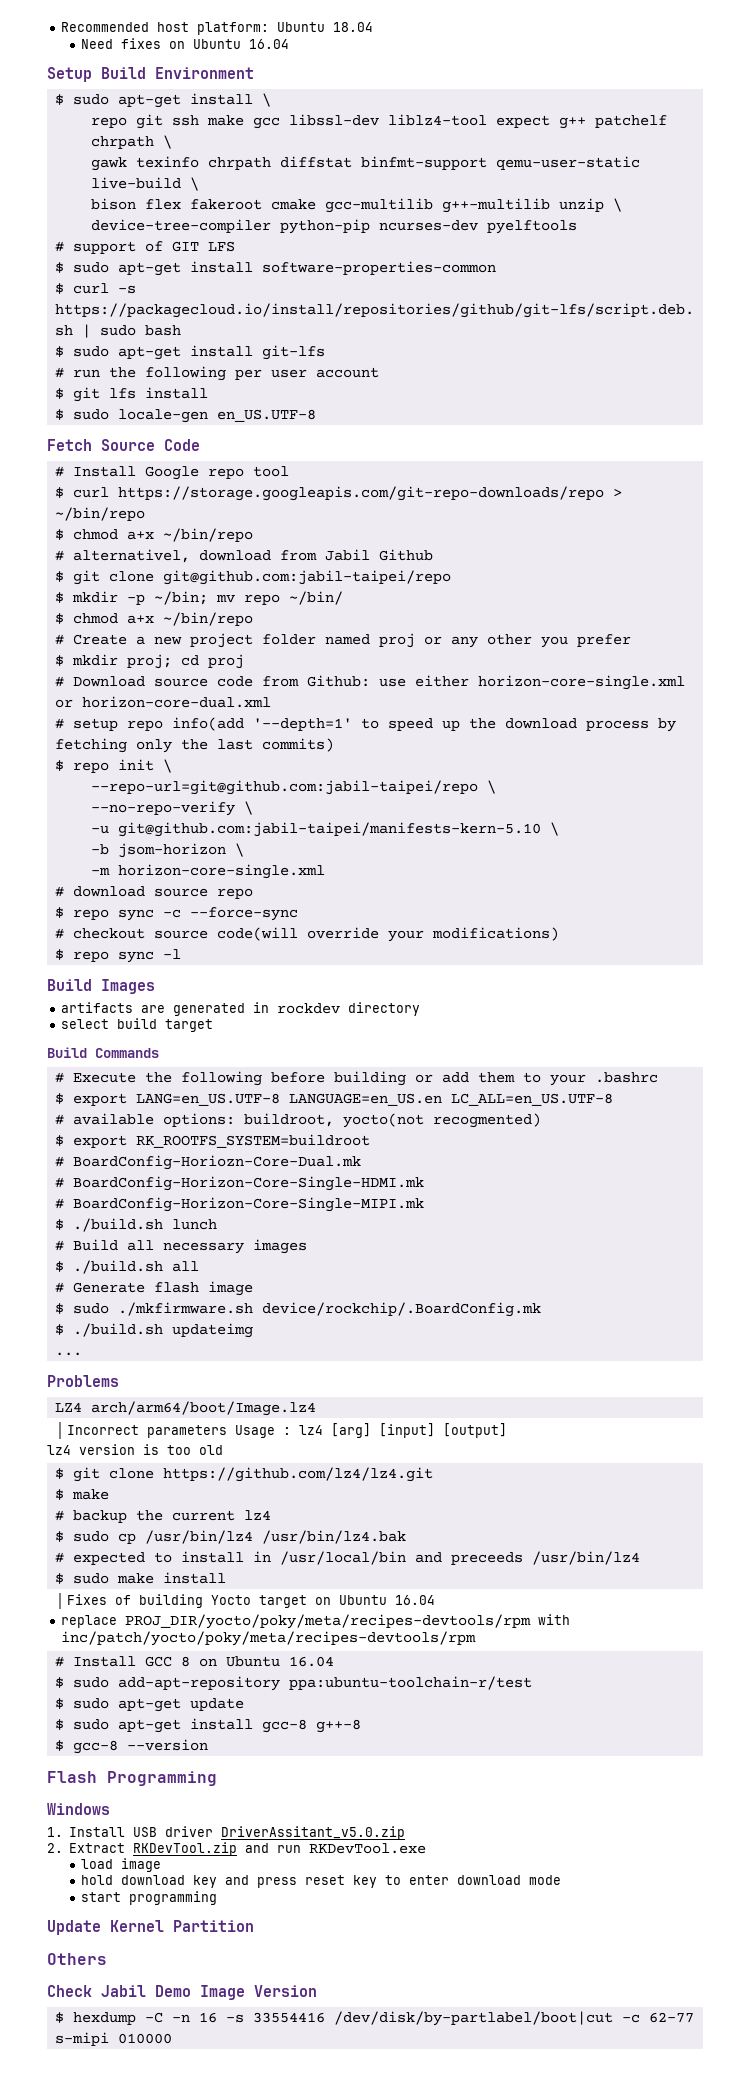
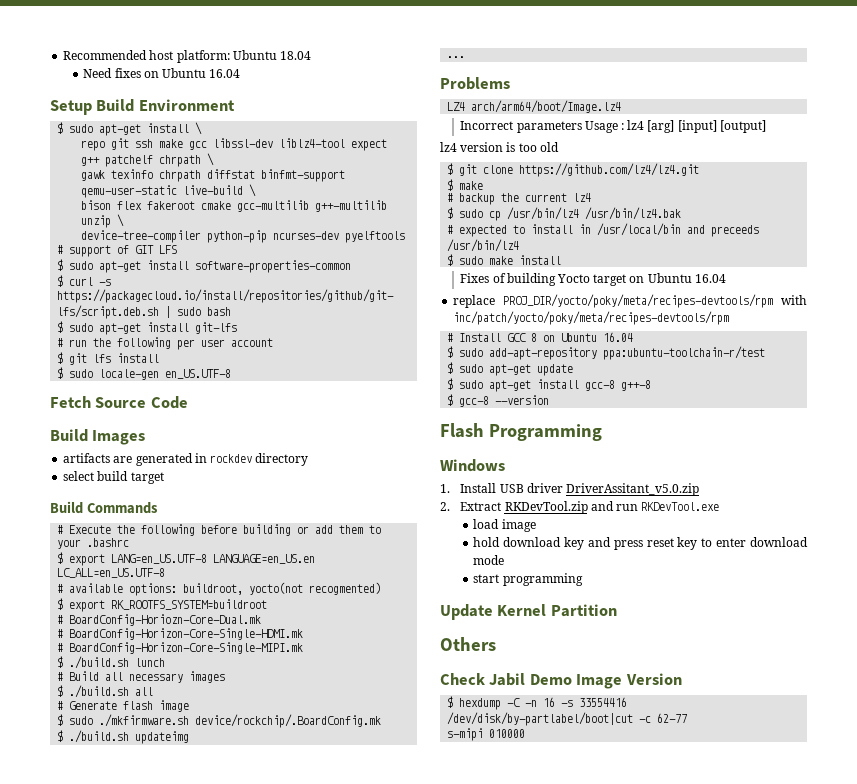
[54,466,289,480] [54,486,622,501] [54,507,145,521] [54,528,253,542] [54,549,433,563] [54,570,451,585] [54,591,343,605] [54,612,253,626] [54,633,631,648] [54,654,244,669] [54,675,685,690] [54,696,271,708] [54,717,676,732] [54,738,334,753] [54,759,172,773] [90,780,496,795] [90,801,253,816] [90,822,559,837] [90,843,244,858] [90,864,325,879] [54,886,253,899] [54,907,298,921] [54,927,559,942] [54,949,181,963] // # Install Google repo tool // $ curl https://storage.googleapis.com/git-repo-downloads/repo > ~/bin/repo // $ chmod a+x ~/bin/repo // # alternativel, download from Jabil Github // $ git clone git@github.com:jabil-taipei/repo // $ mkdir -p ~/bin; mv repo ~/bin/ // $ chmod a+x ~/bin/repo // # Create a new project folder named proj or any other you prefer // $ mkdir proj; cd proj // # Download source code from Github: use either horizon-core-single.xml or horizon-core-dual.xml // # setup repo info(add '--depth=1' to speed up the download process by fetching only the last commits) // $ repo init \ // --repo-url=git@github.com:jabil-taipei/repo \ // --no-repo-verify \ // -u git@github.com:jabil-taipei/manifests-kern-5.10 \ // -b jsom-horizon \ // -m horizon-core-single.xml // # download source repo // $ repo sync -c --force-sync // # checkout source code(will override your modifications) // $ repo sync -l -> (188, 402) none

